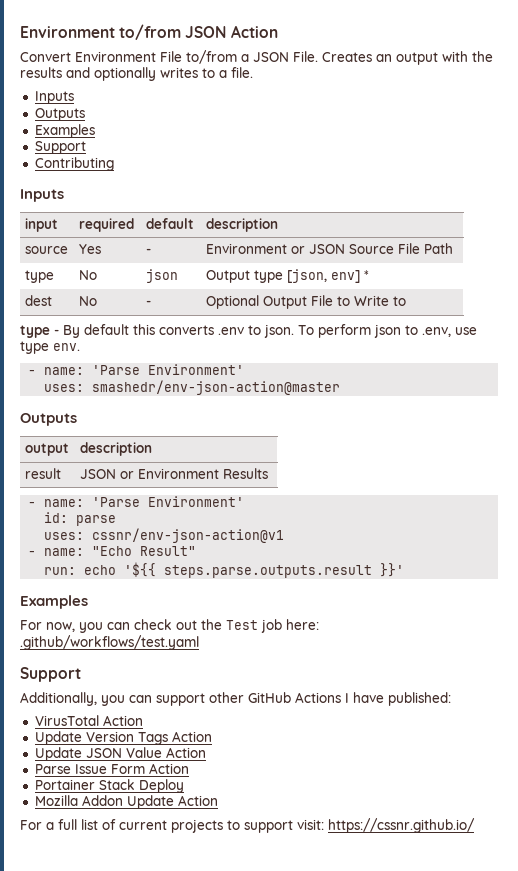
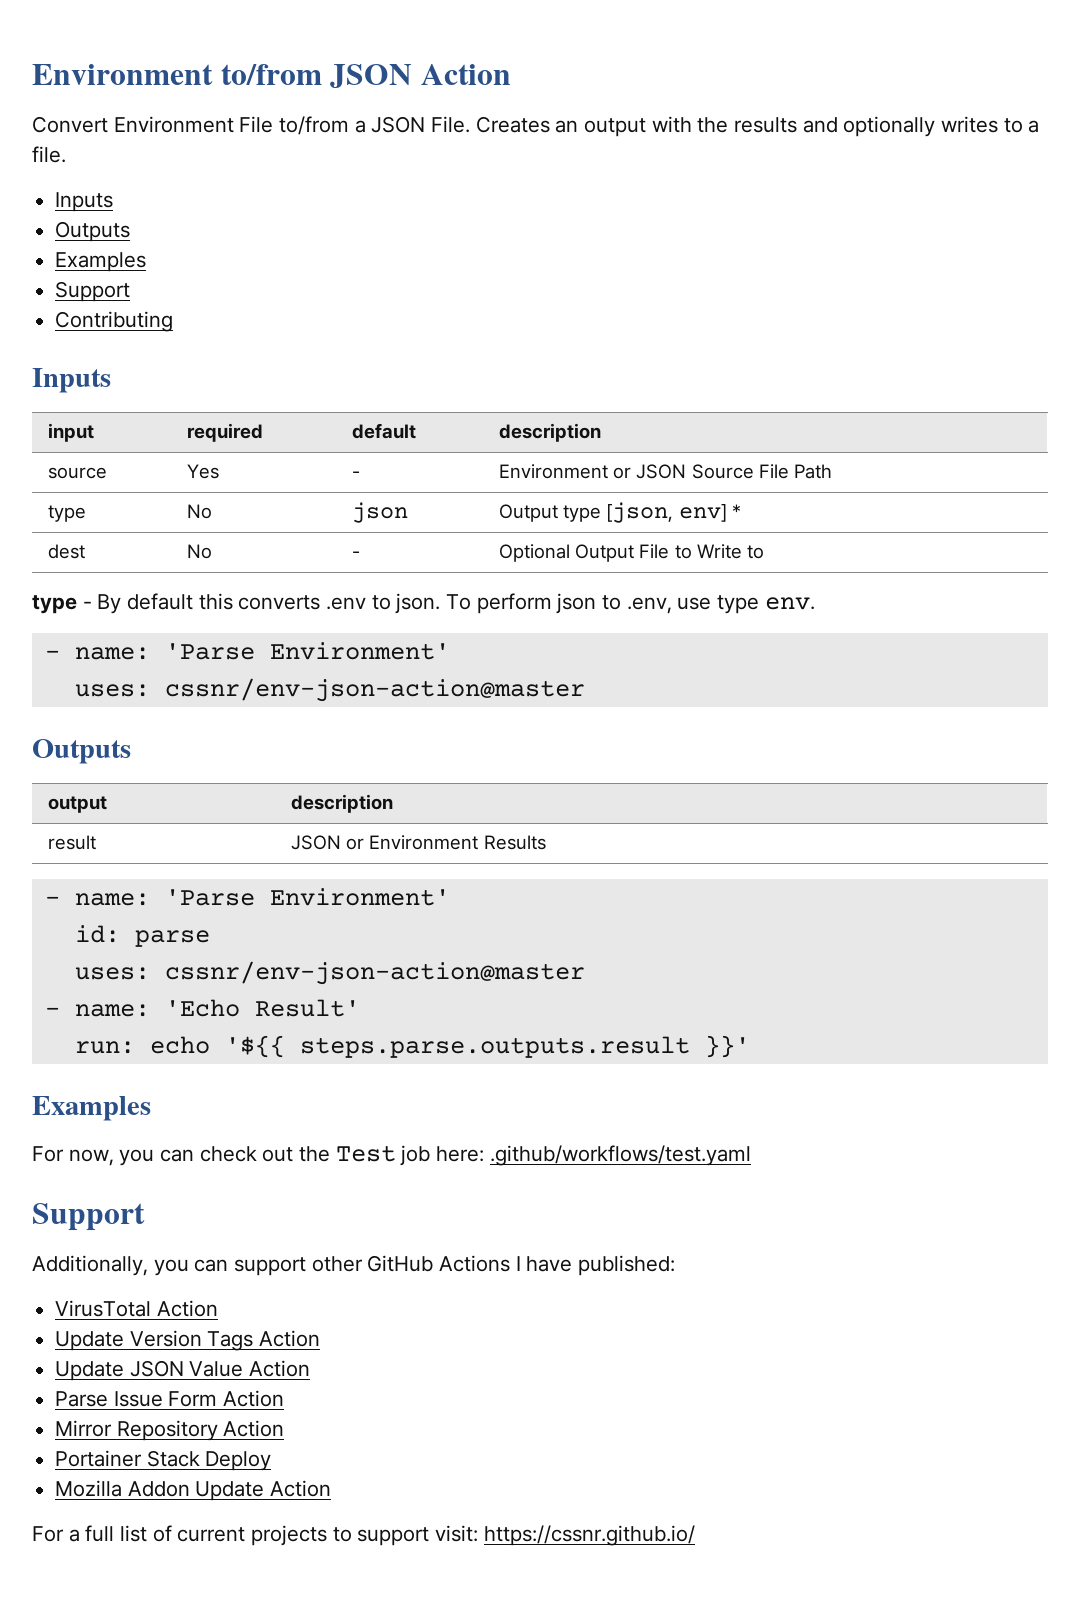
[92,380,341,395] smashedr/env-json-action@master -> [164,678,585,702] cssnr/env-json-action@master
[92,528,285,543] [28,546,197,556] cssnr/env-json-action@v1 // - name: "Echo Result" -> [164,961,585,985] [44,999,360,1017] cssnr/env-json-action@master // - name: 'Echo Result'
(189, 768) none -> [55,1420,285,1441] // Mirror Repository Action

